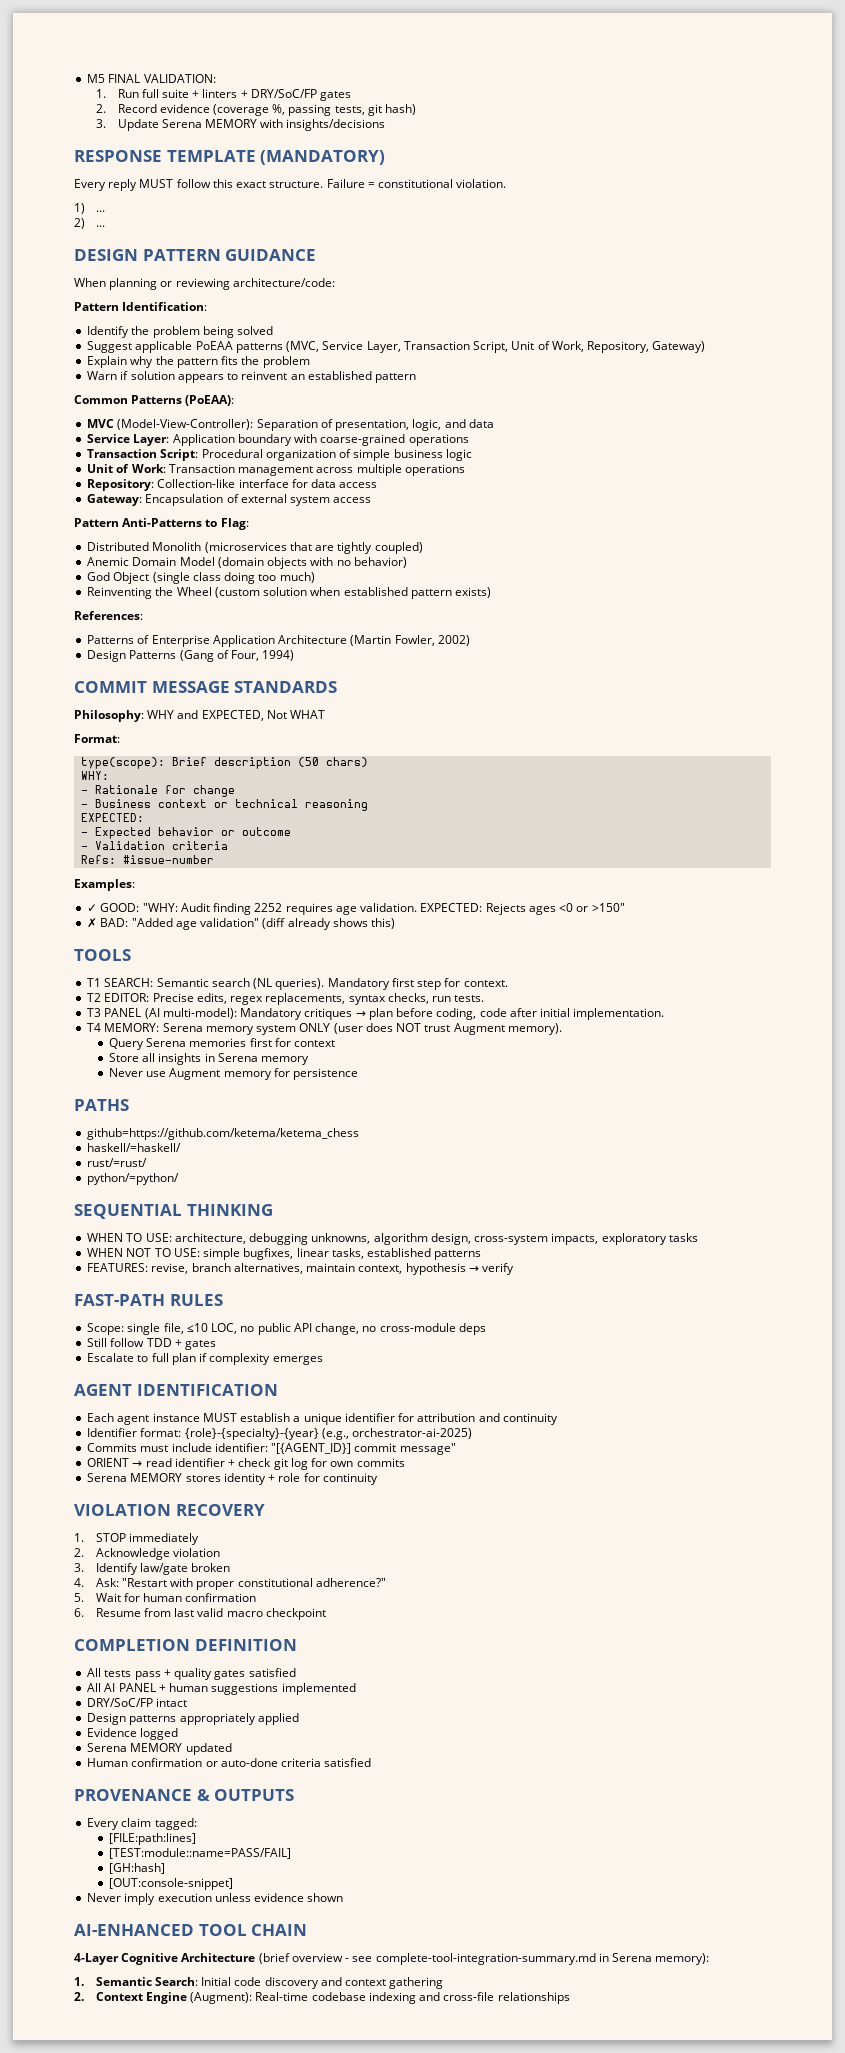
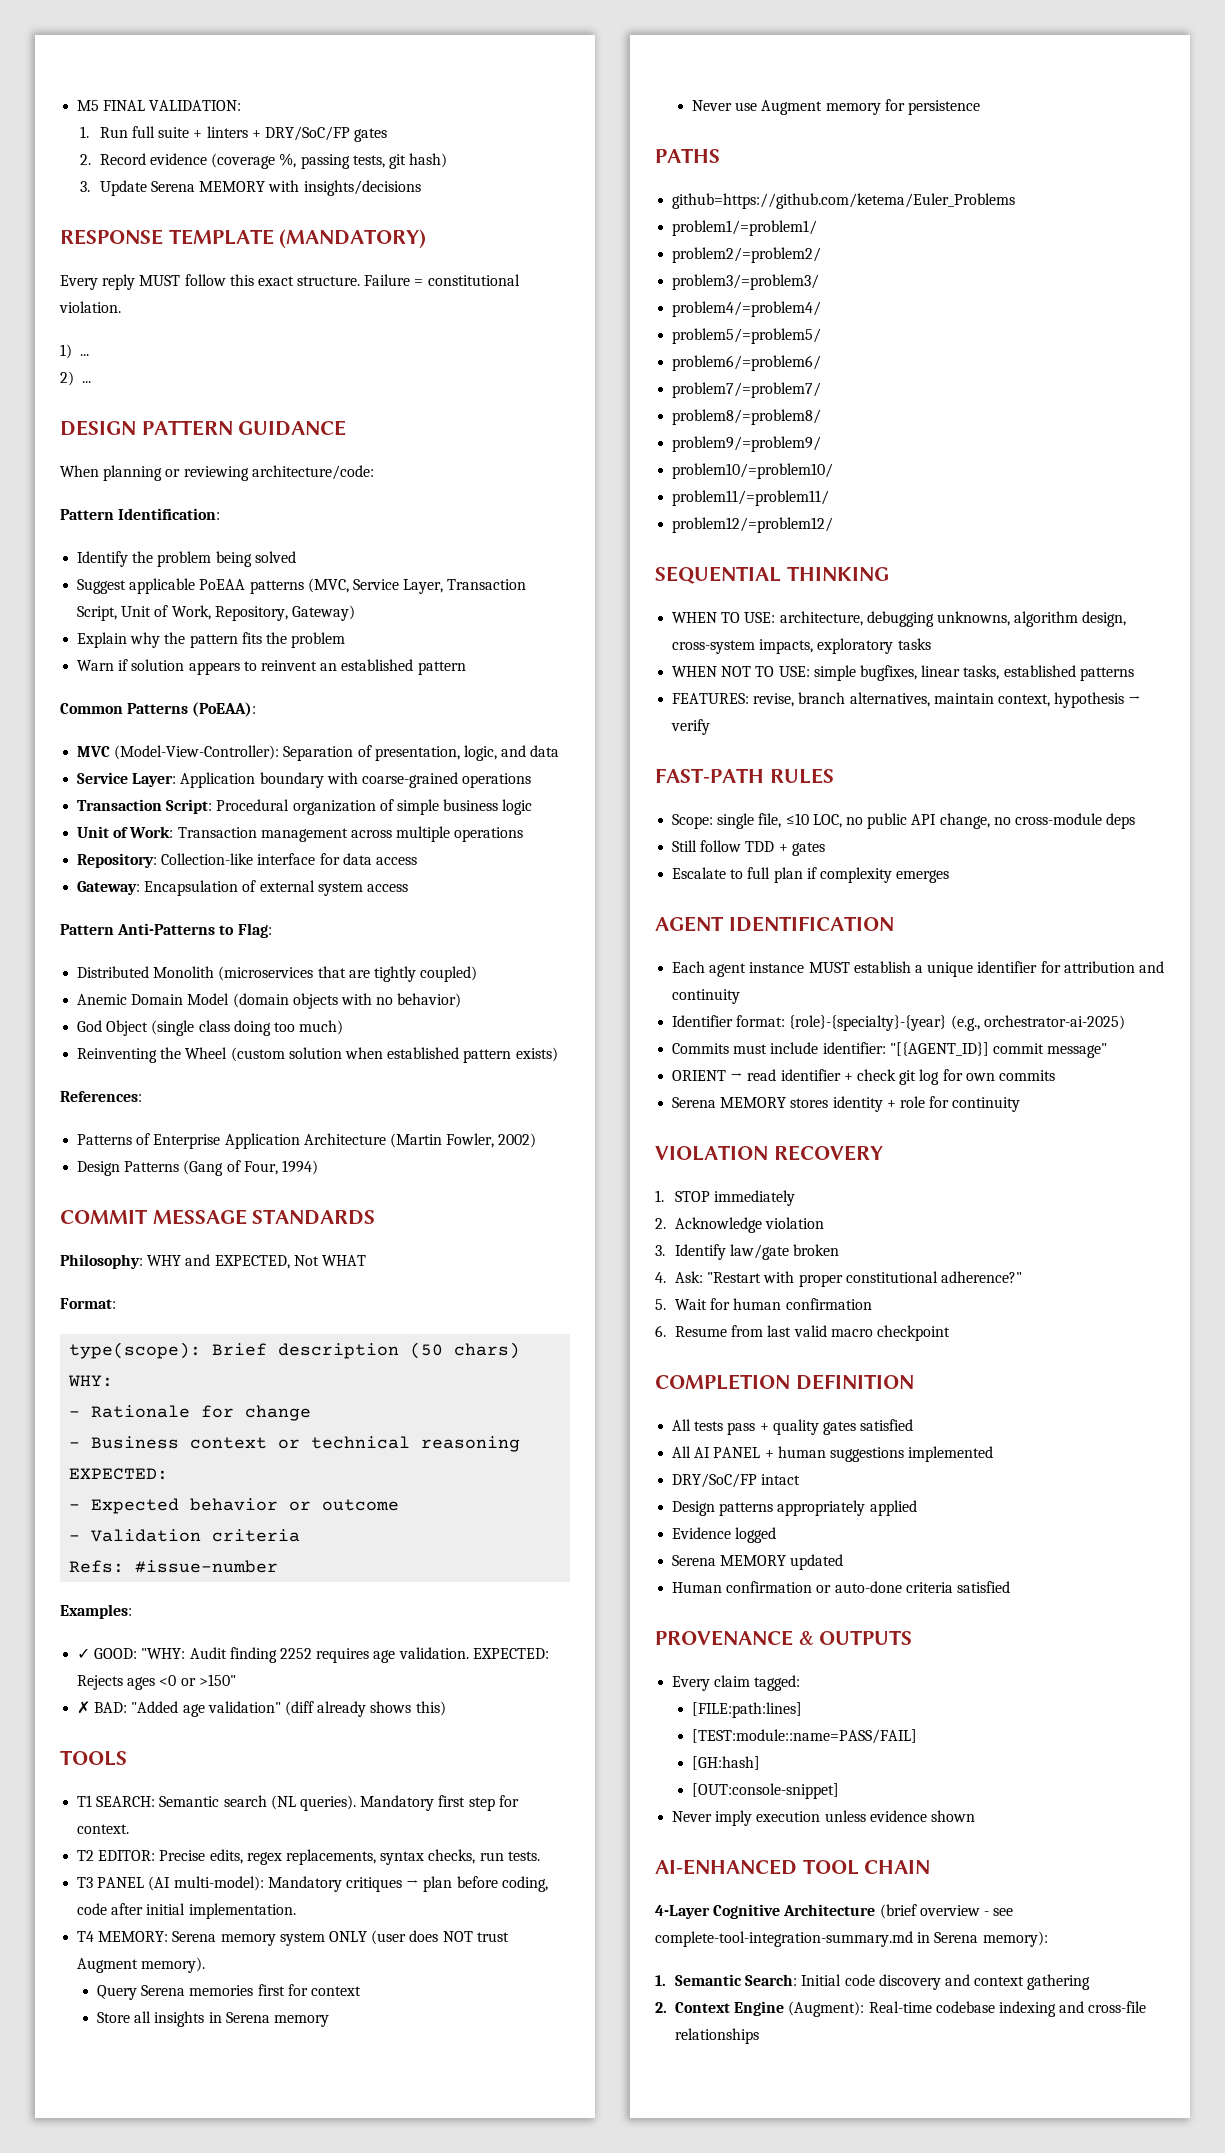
[87,1128,360,1140] [87,1143,182,1152] [87,1158,148,1167] [87,1173,180,1185] github=https://github.com/ketema/ketema_chess // haskell/=haskell/ // rust/=rust/ // python/=python/ -> [672,193,1016,209] [672,220,818,236] [672,247,822,263] [672,274,820,290] [672,301,822,317] [672,328,822,344] [672,355,822,371] [672,382,822,398] [672,409,822,425] [672,436,822,452] [672,463,834,479] [672,490,830,506] [672,517,834,533] github=https://github.com/ketema/Euler_Problems // problem1/=problem1/ // problem2/=problem2/ // problem3/=problem3/ // problem4/=problem4/ // problem5/=problem5/ // problem6/=problem6/ // problem7/=problem7/ // problem8/=problem8/ // problem9/=problem9/ // problem10/=problem10/ // problem11/=problem11/ // problem12/=problem12/

